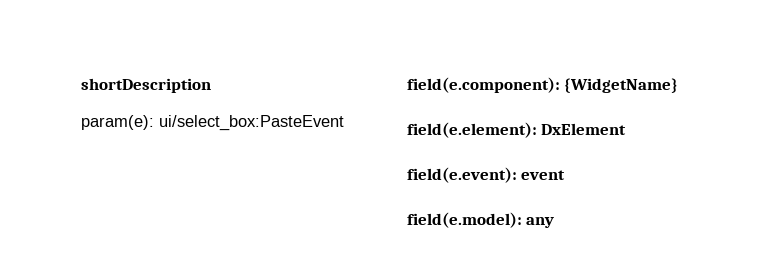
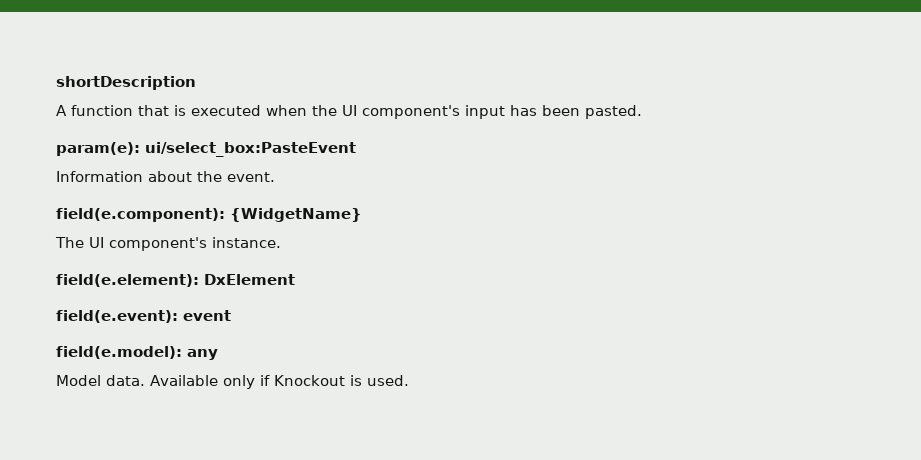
[81,115,344,131] [407,77,679,93] param(e): ui/select_box:PasteEvent // field(e.component): {WidgetName} -> [56,105,642,119] [56,142,356,157] [56,171,275,182] [56,208,362,222] [55,237,281,251] A function that is executed when the UI component's input has been pasted. // param(e): ui/select_box:PasteEvent // Information about the event. // field(e.component): {WidgetName} // The UI component's instance.
(555, 222) none -> [56,375,409,389] // Model data. Available only if Knockout is used.

